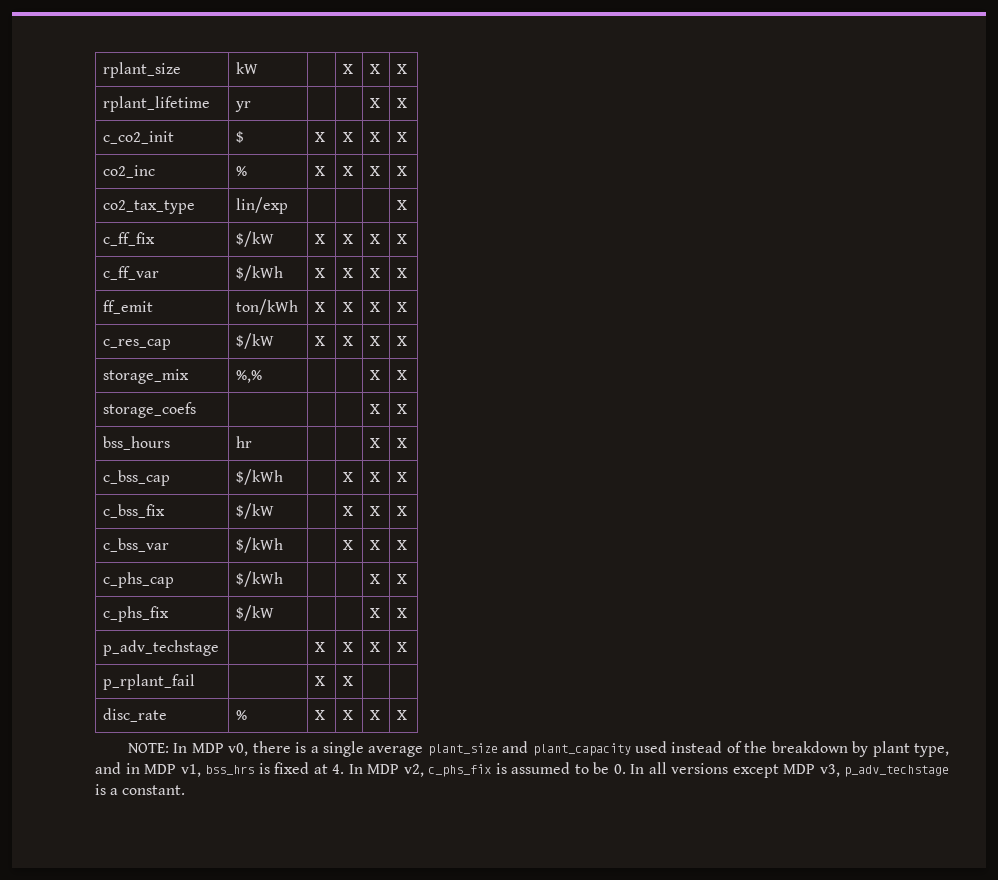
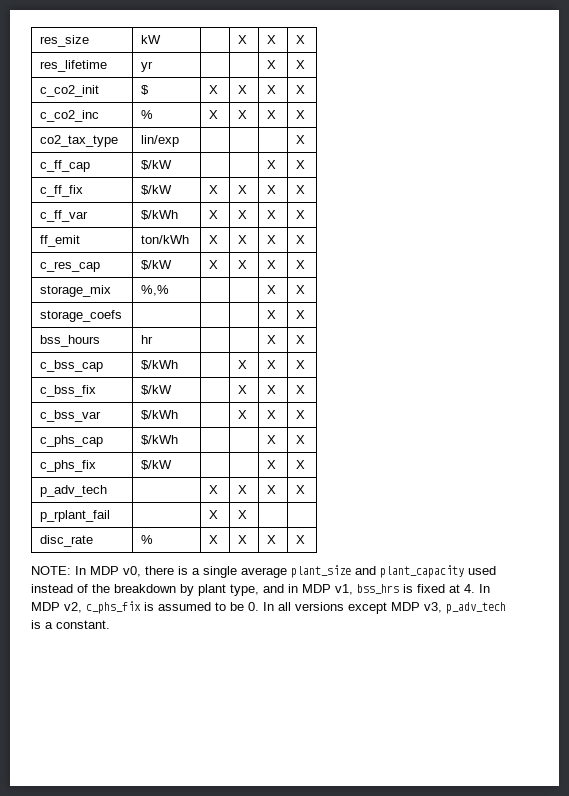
[103,62,182,78] rplant_size -> [40,35,90,47] res_size
[103,96,211,112] rplant_lifetime -> [40,60,108,72] res_lifetime
[103,165,156,178] co2_inc -> [40,110,100,122] c_co2_inc
(408, 205) none -> [40,160,91,172] [141,160,173,170] [267,160,277,169] [296,160,306,169] // c_ff_cap | $/kW | | | X | X
[103,640,220,656] p_adv_techstage -> [40,485,108,497] p_adv_tech
[844,765,949,777] p_adv_techstage -> [446,602,506,614] p_adv_tech

